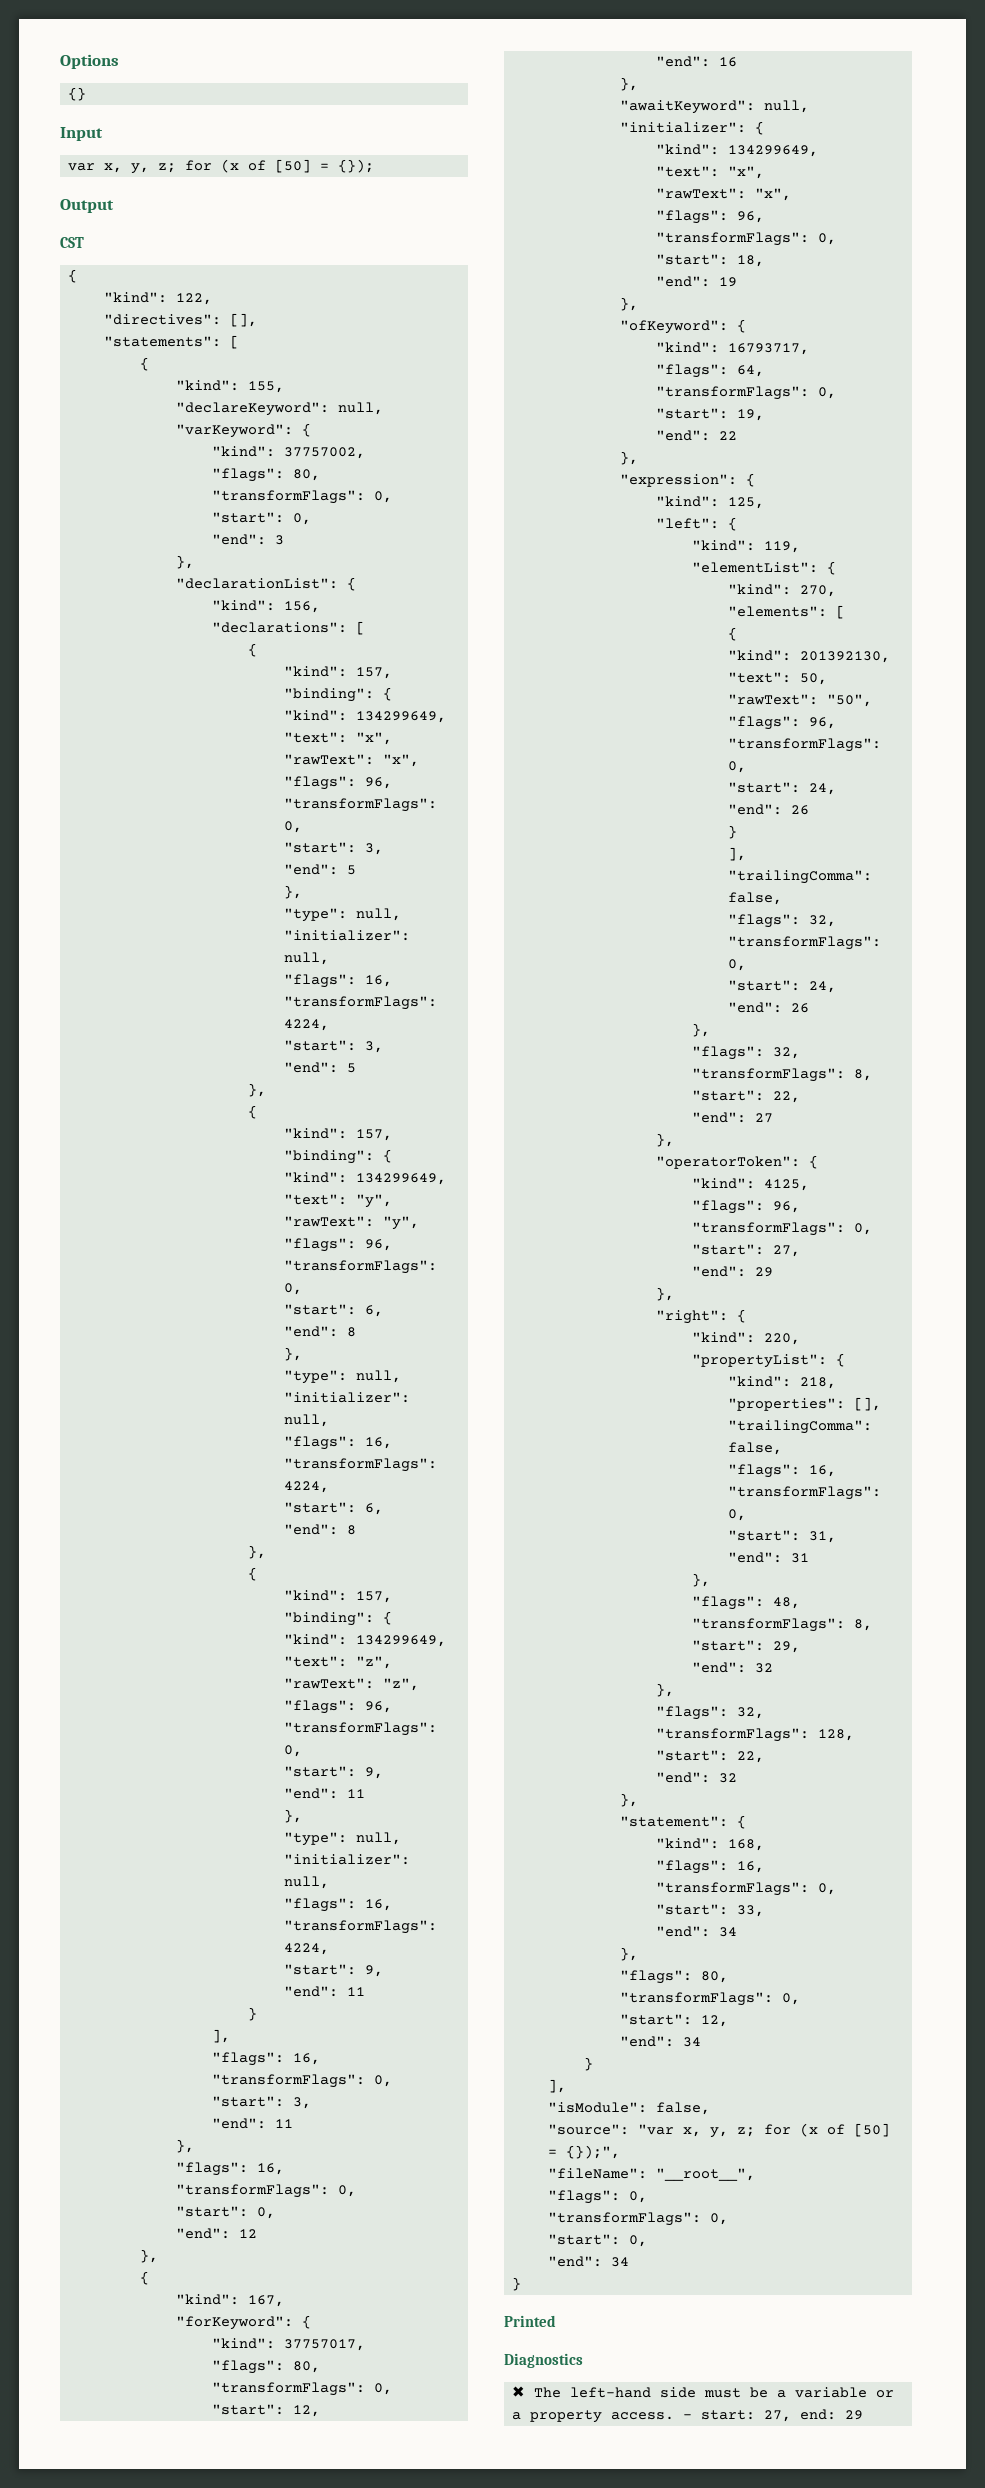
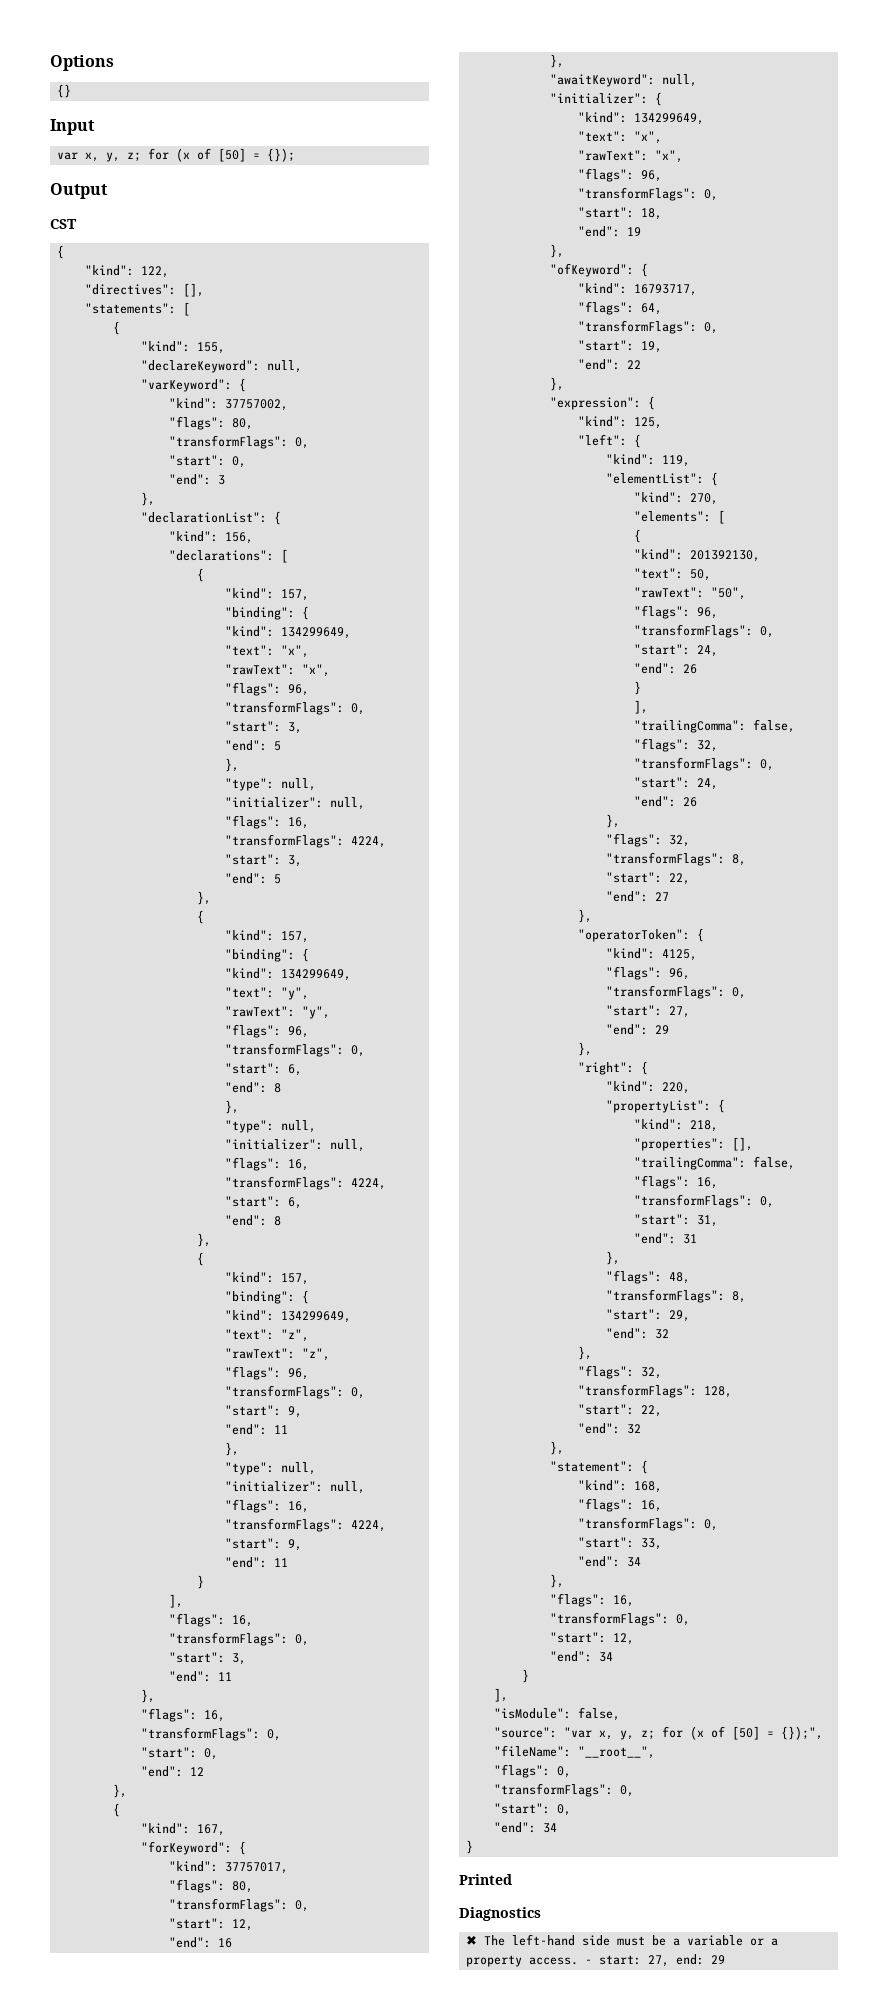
[700,1971,728,1983] 80, -> [613,1595,635,1607] 16,

